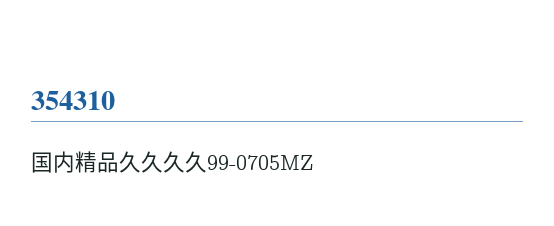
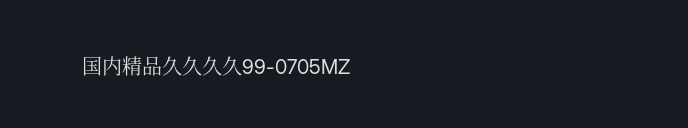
[31,91,115,110] 354310 // -> (82, 66) none

